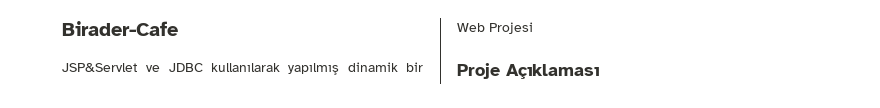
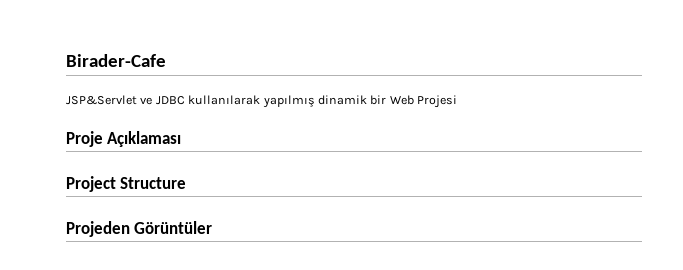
(599, 71) none -> [66,176,187,192] [66,221,213,237] // Project Structure // Projeden Görüntüler

